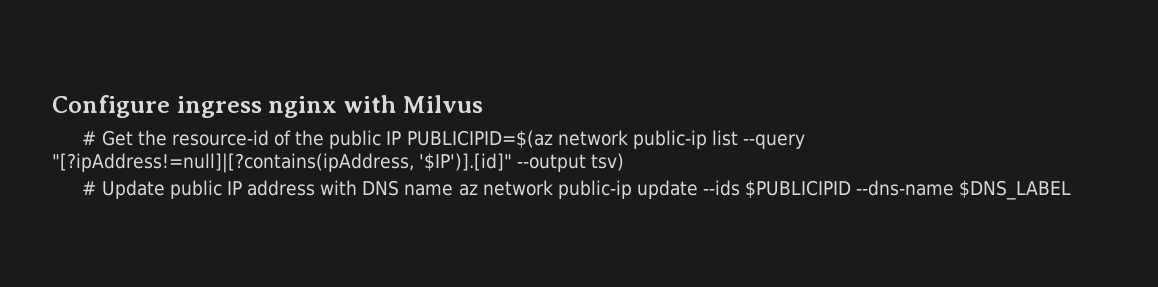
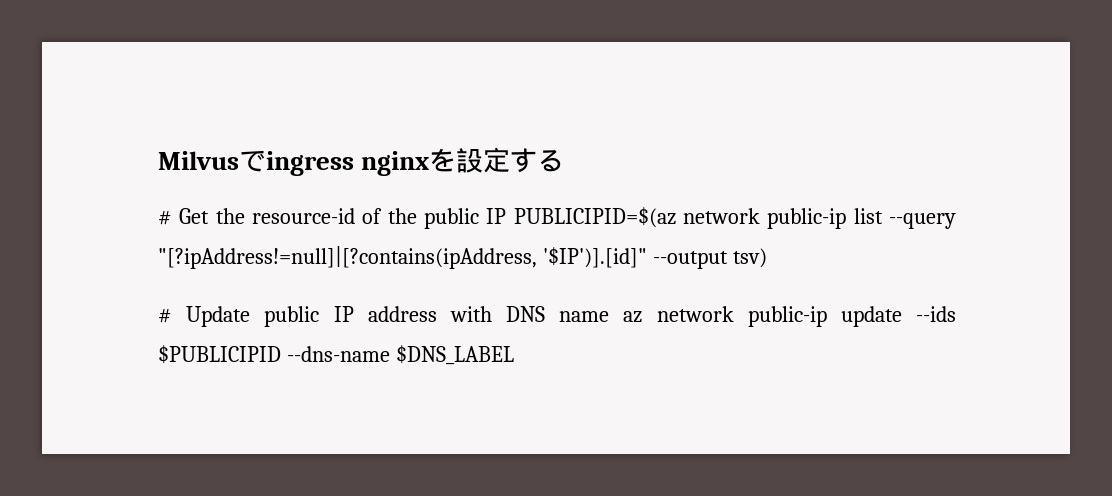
[52,95,170,118] Configure -> [158,150,266,172] Milvusで
[343,95,484,113] with Milvus -> [429,147,565,173] を設定する

